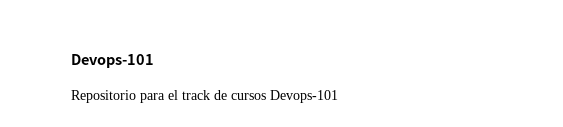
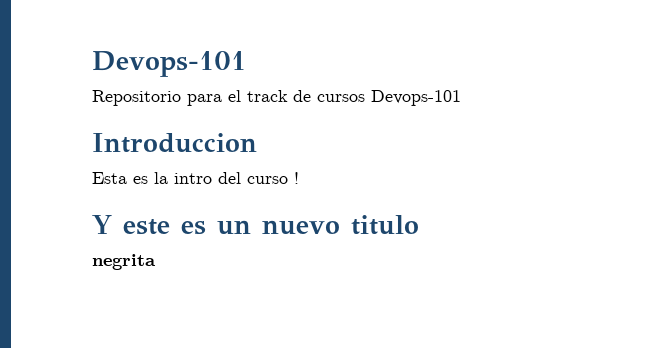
(338, 96) none -> [92,133,257,153] [92,172,299,184] [92,215,419,235] [92,254,156,270] // Introduccion // Esta es la intro del curso ! // Y este es un nuevo titulo // negrita

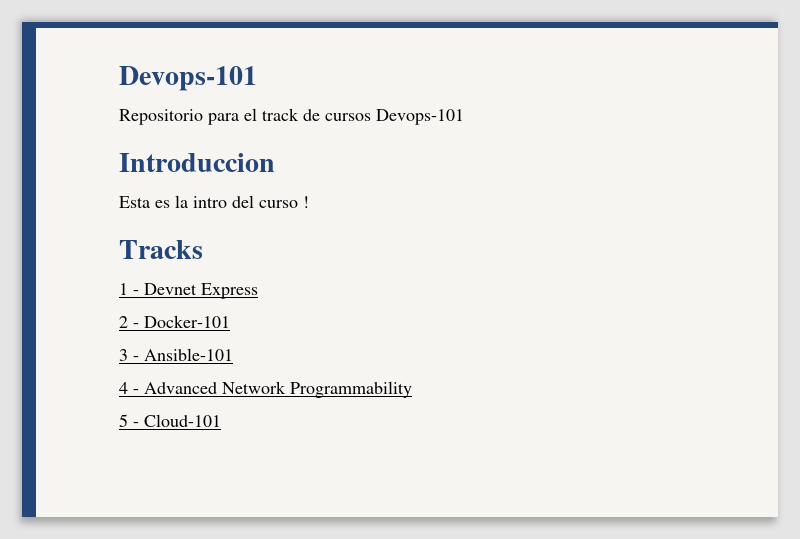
[92,215,419,235] [92,254,156,270] Y este es un nuevo titulo // negrita -> [119,240,203,259] [119,283,258,299] [119,315,230,328] [119,348,233,361] [119,381,412,398] [119,414,221,427] Tracks // 1 - Devnet Express // 2 - Docker-101 // 3 - Ansible-101 // 4 - Advanced Network Programmability // 5 - Cloud-101

